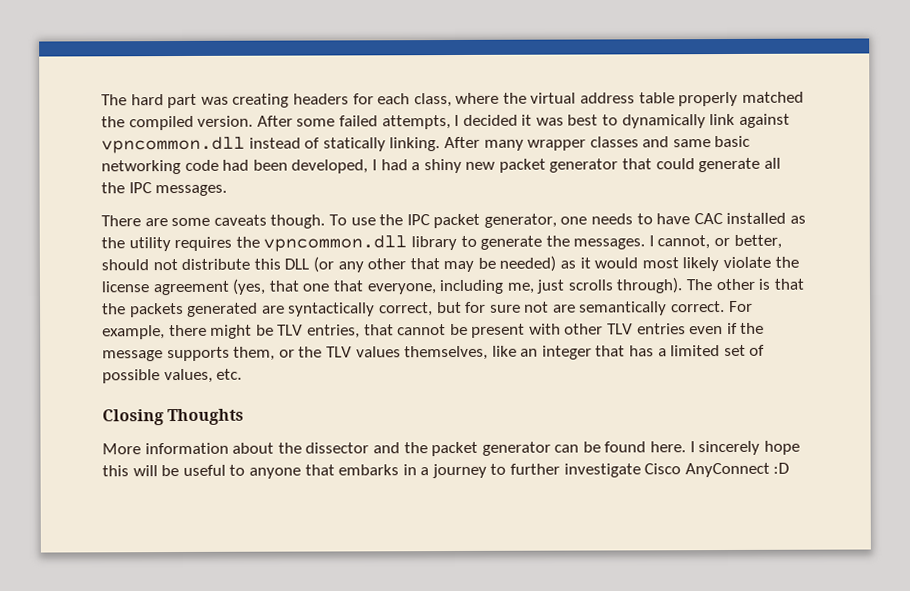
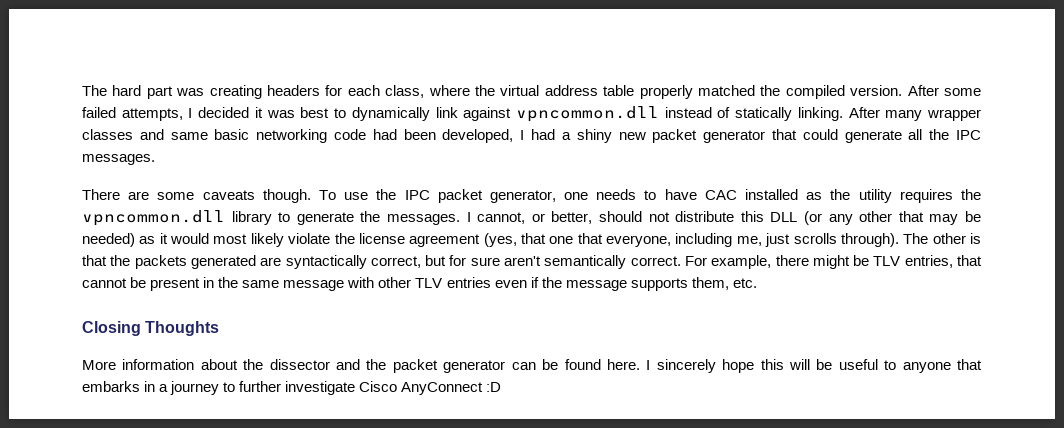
[524,301,576,313] not are -> [504,256,541,266] aren't
(526, 330) none -> [203,277,345,291] in the same message
[278,344,766,361] [102,368,213,384] or the TLV values themselves, like an integer that has a limited set of possible values, -> (729, 283) none

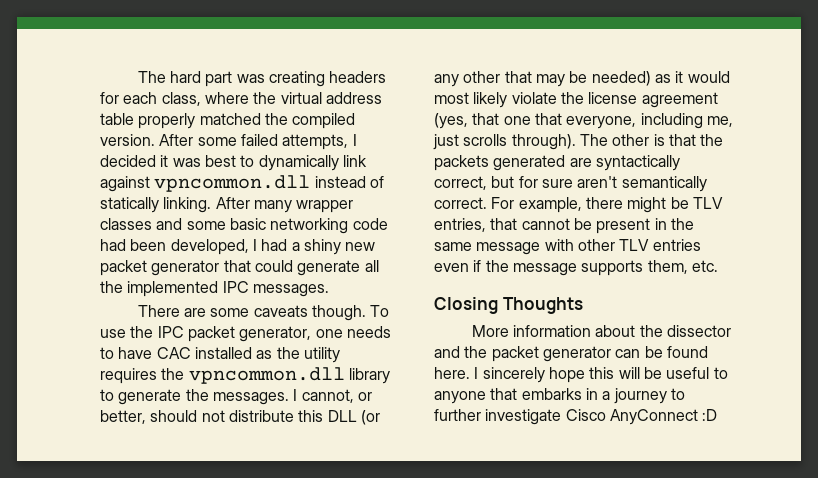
[170,132,208,140] same -> [186,221,226,230] some
(950, 134) none -> [127,281,219,297] implemented

